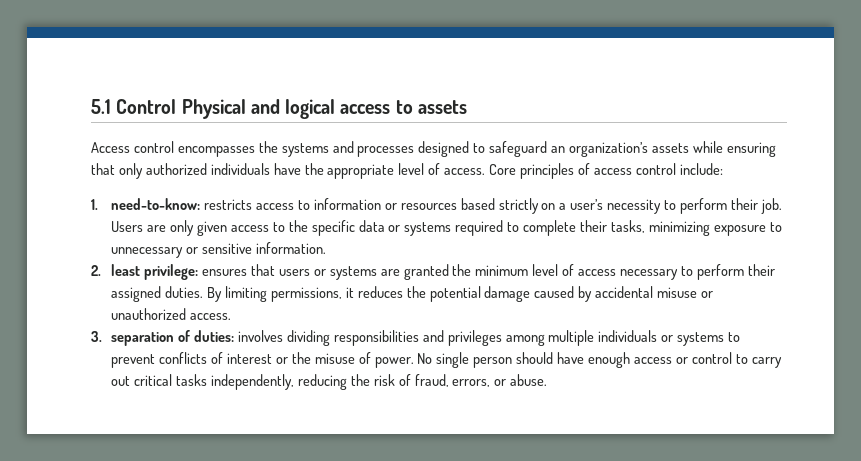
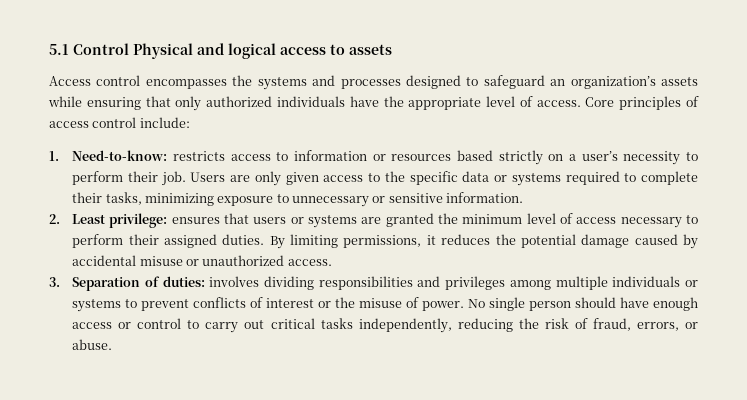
[111,198,201,210] need-to-know: -> [72,150,168,161] Need-to-know:
[111,264,141,276] least -> [72,214,106,224] Least
[111,332,175,346] separation -> [72,277,141,291] Separation

